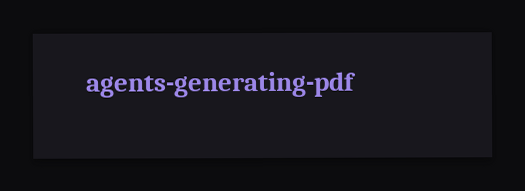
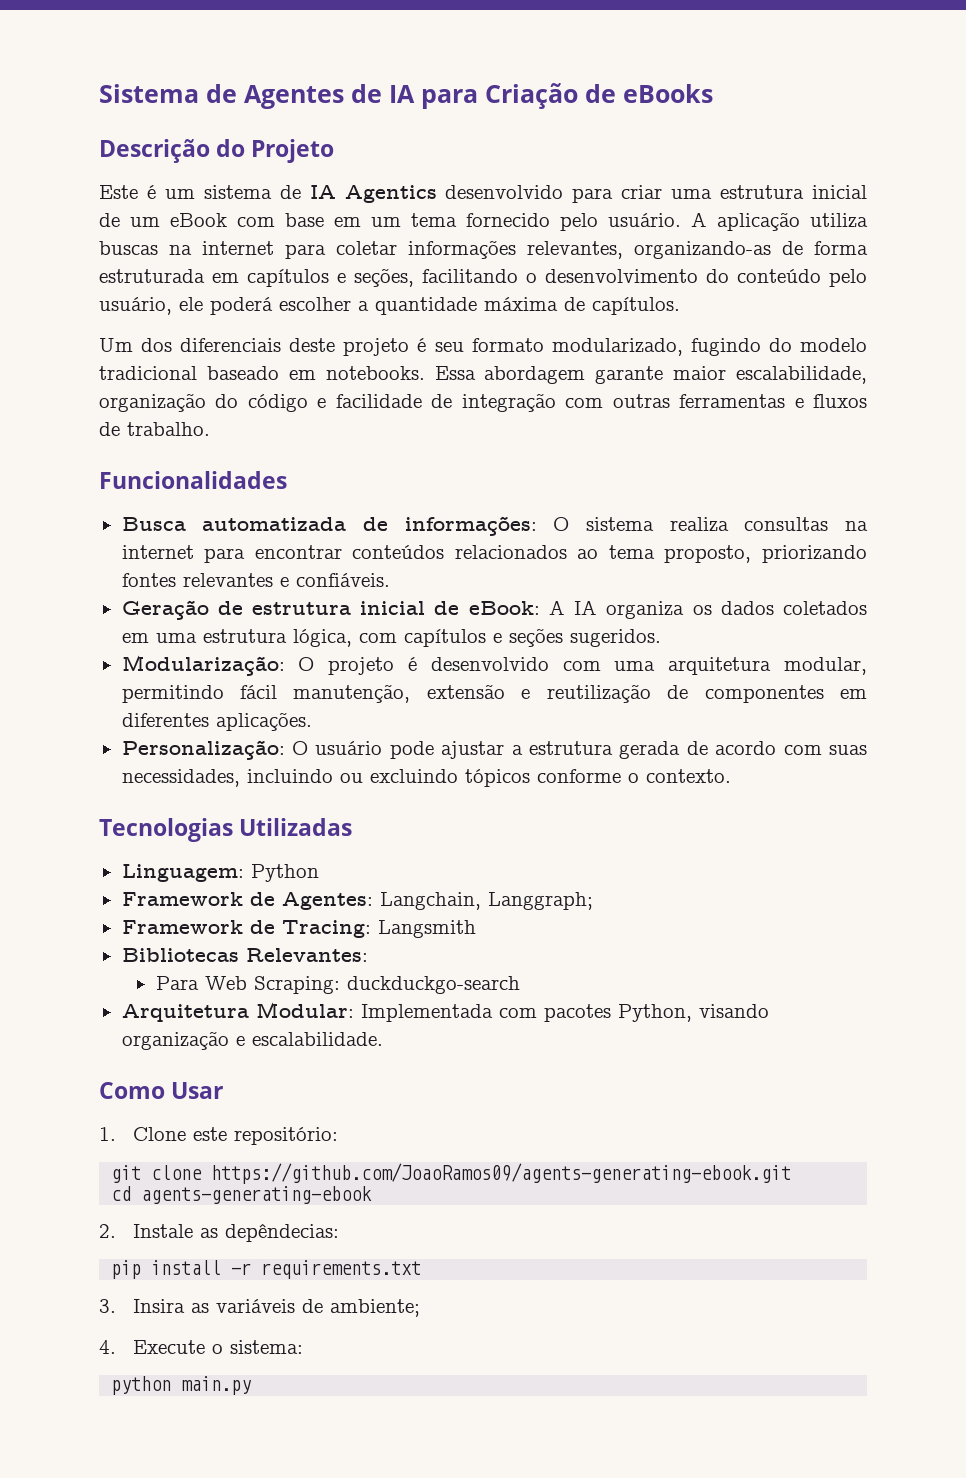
[85,71,357,98] agents-generating-pdf -> [99,83,713,109] [99,139,335,163] [99,185,867,203] [99,212,868,231] [99,240,868,259] [99,268,867,287] [99,297,680,315] [99,338,867,356] [99,366,867,384] [99,393,868,412] [99,422,210,436] [99,471,287,489] [121,516,868,536] [121,545,867,563] [121,573,390,587] [121,600,868,620] [121,628,661,647] [121,655,867,676] [121,684,867,703] [121,712,312,731] [121,740,867,760] [121,769,731,787] [99,818,353,842] [121,864,319,882] [121,892,593,910] [121,920,476,938] [121,948,368,962] [155,976,520,994] [121,1002,769,1022] [121,1031,383,1050] [99,1082,224,1099] [99,1127,339,1145] [111,1163,792,1184] [111,1186,373,1204] [99,1223,340,1242] [111,1260,422,1279] [99,1299,421,1317] [99,1340,304,1354] [111,1376,252,1395] Sistema de Agentes de IA para Criação de eBooks // Descrição do Projeto // Este é um sistema de IA Agentics desenvolvido para criar uma estrutura inicial de um eBook com base em um tema fornecido pelo usuário. A aplicação utiliza buscas na internet para coletar informações relevantes, organizando-as de forma estruturada em capítulos e seções, facilitando o desenvolvimento do conteúdo pelo usuário, ele poderá escolher a quantidade máxima de capítulos. // Um dos diferenciais deste projeto é seu formato modularizado, fugindo do modelo tradicional baseado em notebooks. Essa abordagem garante maior escalabilidade, organização do código e facilidade de integração com outras ferramentas e fluxos de trabalho. // Funcionalidades // Busca automatizada de informações: O sistema realiza consultas na internet para encontrar conteúdos relacionados ao tema proposto, priorizando fontes relevantes e confiáveis. // Geração de estrutura inicial de eBook: A IA organiza os dados coletados em uma estrutura lógica, com capítulos e seções sugeridos. // Modularização: O projeto é desenvolvido com uma arquitetura modular, permitindo fácil manutenção, extensão e reutilização de componentes em diferentes aplicações. // Personalização: O usuário pode ajustar a estrutura gerada de acordo com suas necessidades, incluindo ou excluindo tópicos conforme o contexto. // Tecnologias Utilizadas // Linguagem: Python // Framework de Agentes: Langchain, Langgraph; // Framework de Tracing: Langsmith // Bibliotecas Relevantes: // Para Web Scraping: duckduckgo-search // Arquitetura Modular: Implementada com pacotes Python, visando organização e escalabilidade. // Como Usar // 1. Clone este repositório: // git clone https://github.com/JoaoRamos09/agents-generating-ebook.git // cd agents-generating-ebook // 2. Instale as depêndecias: // pip install -r requirements.txt // 3. Insira as variáveis de ambiente; // 4. Execute o sistema: // python main.py

